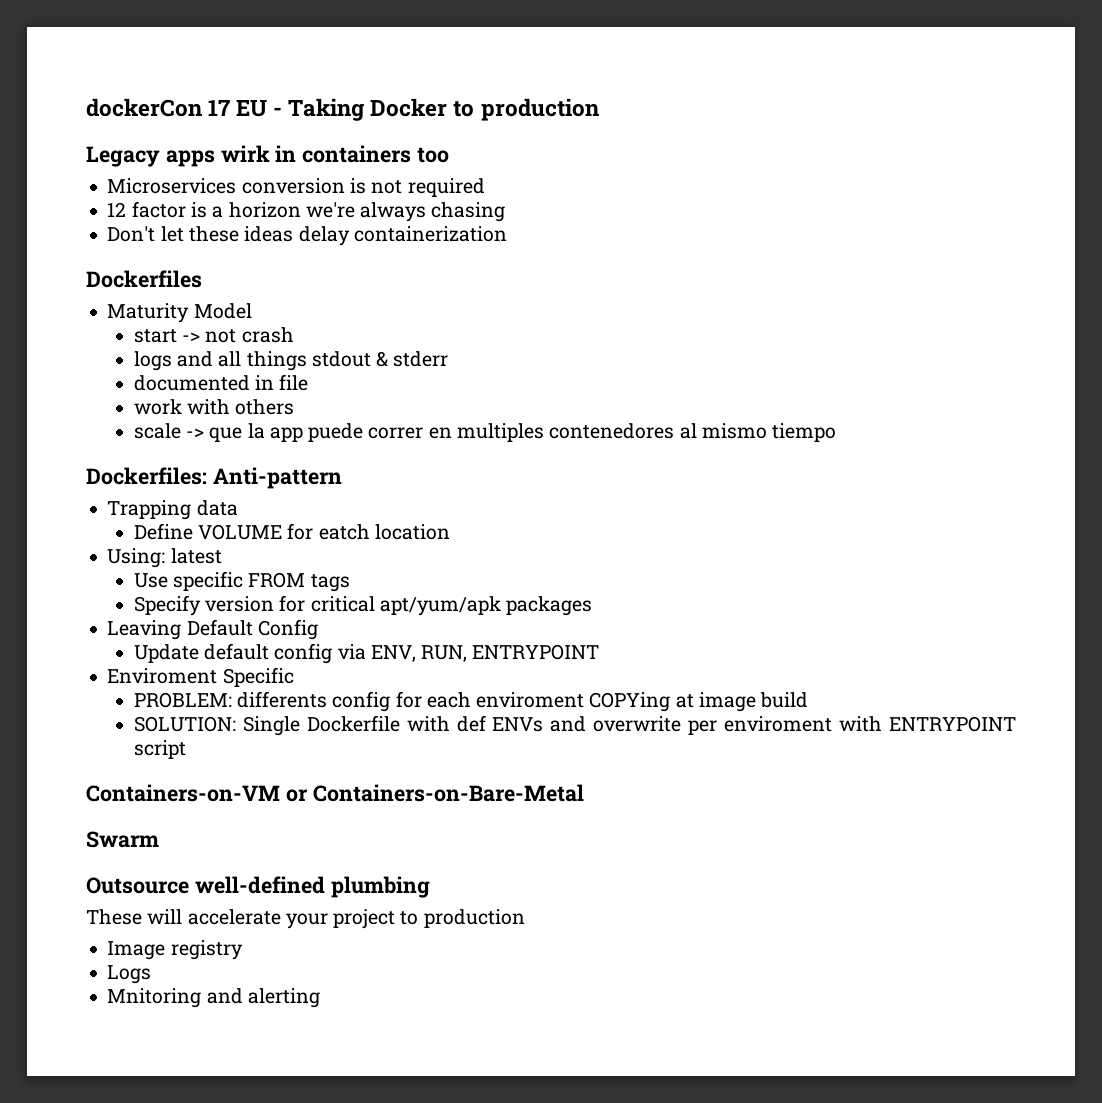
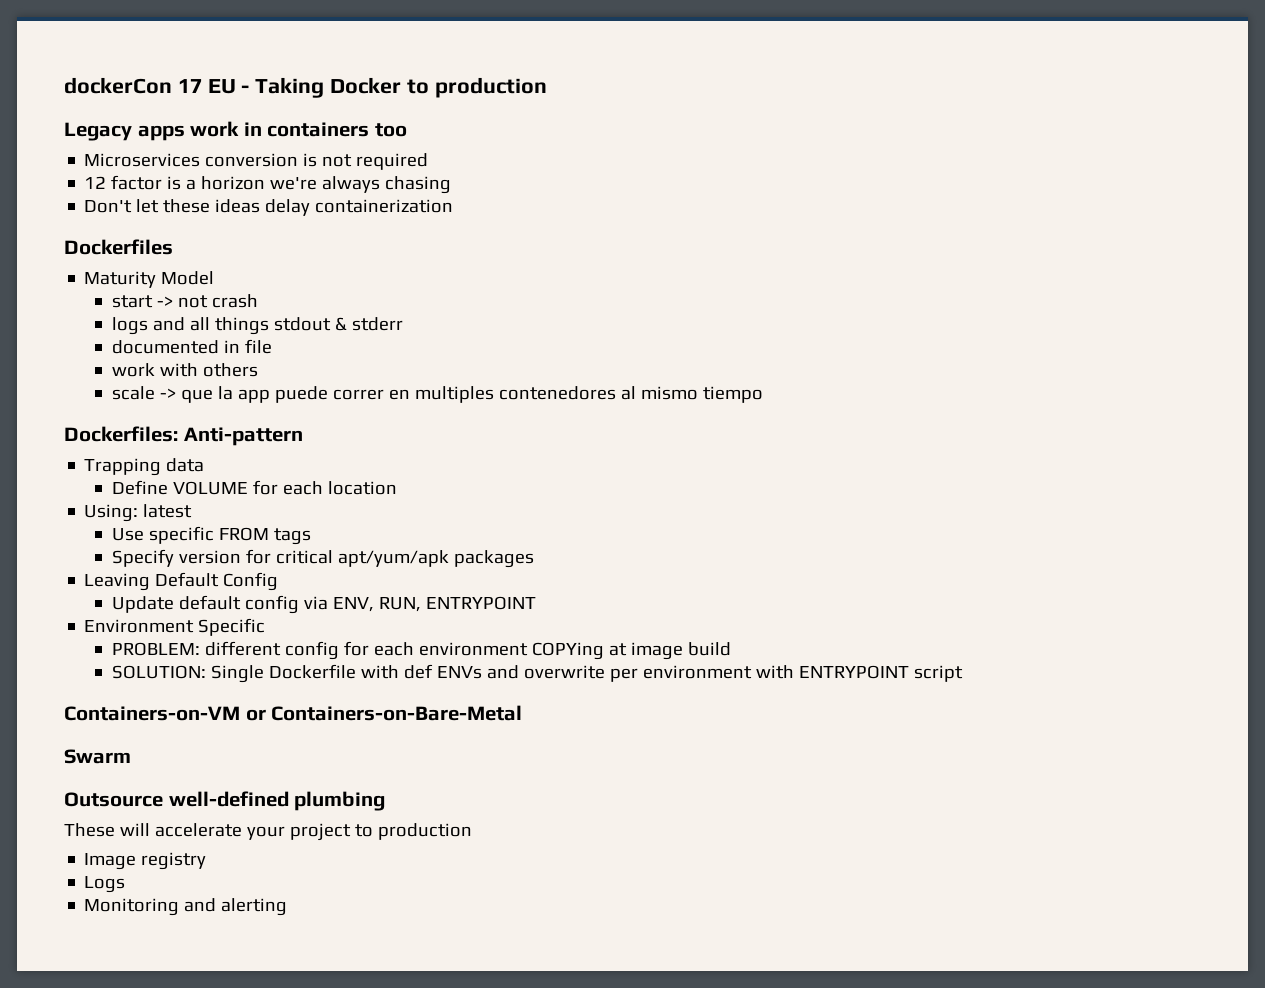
[220,145,270,162] wirk -> [190,121,240,137] work
[318,524,370,540] eatch -> [282,481,323,495] each
[107,668,218,684] Enviroment -> [84,619,195,633] Environment
[237,691,328,708] differents -> [204,641,281,656] different
[476,692,585,708] enviroment -> [418,642,528,656] environment
[724,716,833,732] enviroment -> [642,665,752,679] environment
[107,988,202,1008] Mnitoring -> [84,898,180,916] Monitoring

